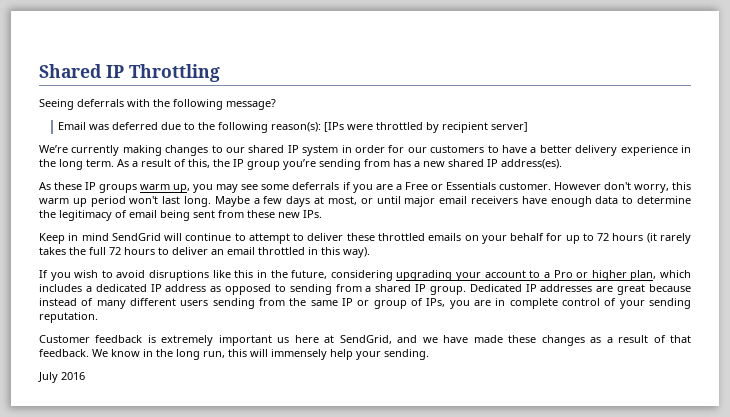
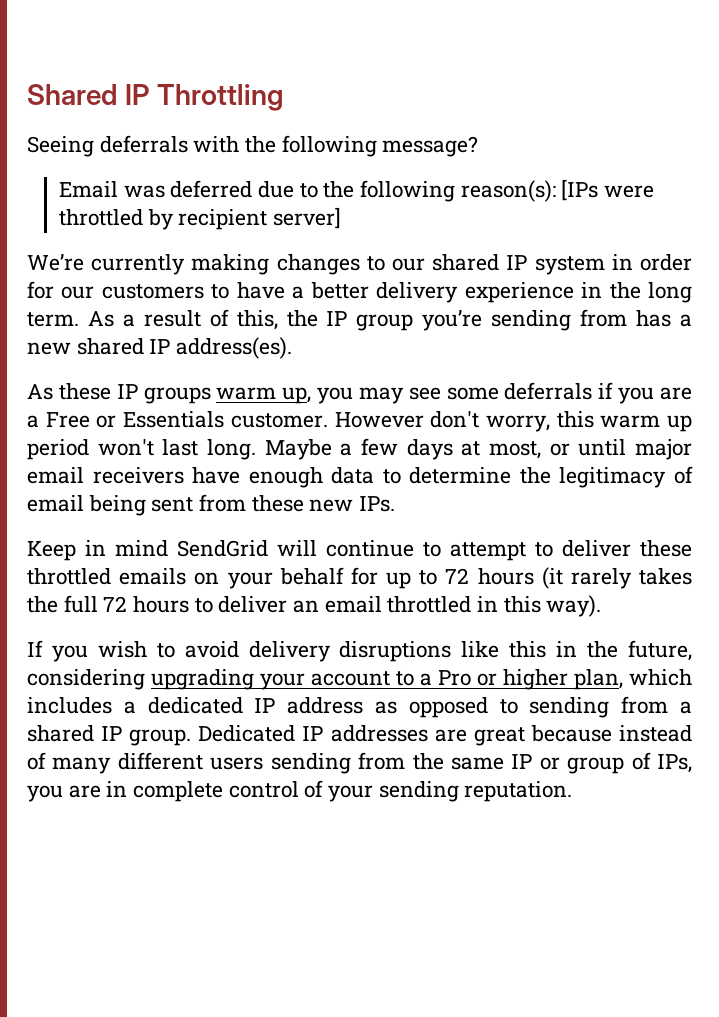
(146, 274) none -> [248,641,331,662] delivery
[39,335,692,346] [39,349,429,360] [38,372,85,383] // Customer feedback is extremely important us here at SendGrid, and we have made these changes as a result of that feedback. We know in the long run, this will immensely help your sending. // July 2016 -> (573, 791) none

